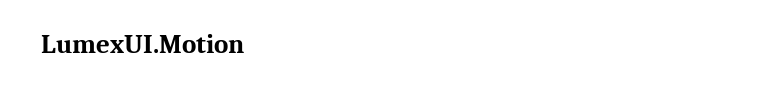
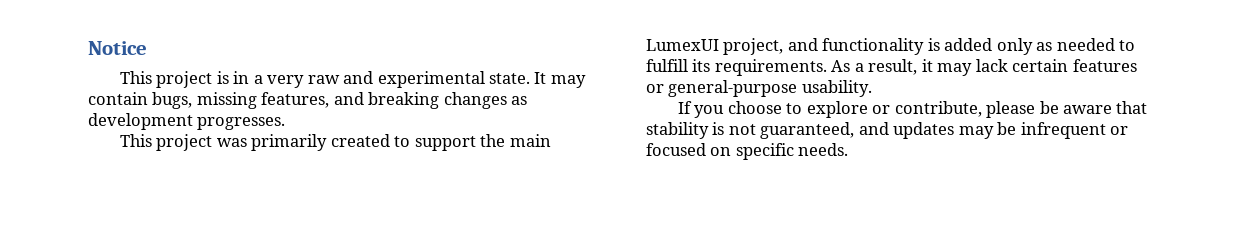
[41,34,244,53] LumexUI.Motion -> [88,41,147,55] [119,71,586,88] [88,92,528,109] [88,113,286,130] [119,134,551,151] [646,38,1136,55] [646,59,1137,76] [646,80,872,97] [677,101,1148,118] [646,122,1129,139] [646,143,849,160] Notice // This project is in a very raw and experimental state. It may contain bugs, missing features, and breaking changes as development progresses. // This project was primarily created to support the main LumexUI project, and functionality is added only as needed to fulfill its requirements. As a result, it may lack certain features or general-purpose usability. // If you choose to explore or contribute, please be aware that stability is not guaranteed, and updates may be infrequent or focused on specific needs.

